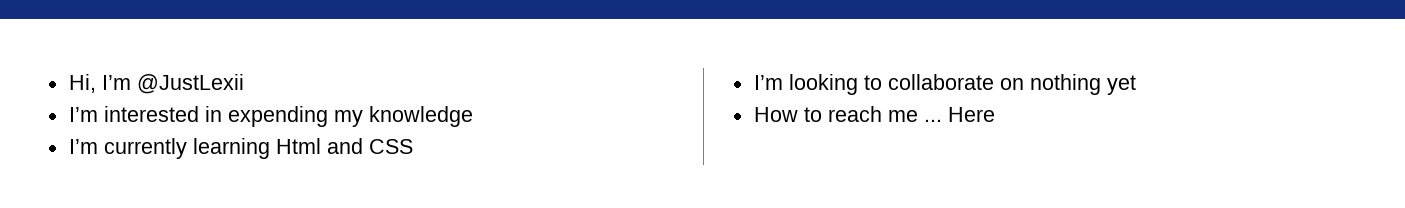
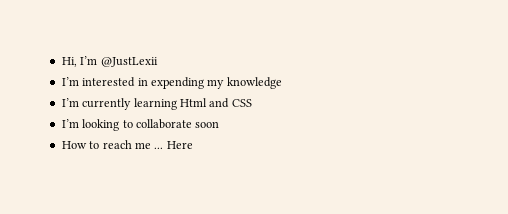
[999,74,1136,95] on nothing yet -> [195,121,220,128] soon

